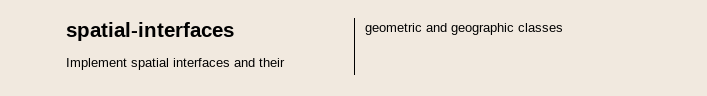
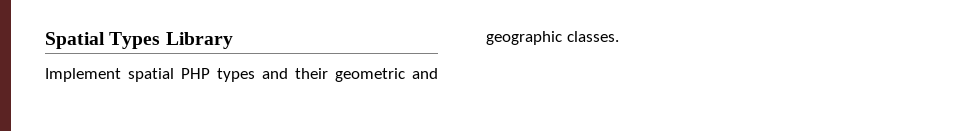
[66,22,234,41] spatial-interfaces -> [45,32,233,49] Spatial Types Library
[173,58,230,67] interfaces -> [181,68,255,82] PHP types
[518,23,563,32] classes -> [566,31,619,42] classes.

